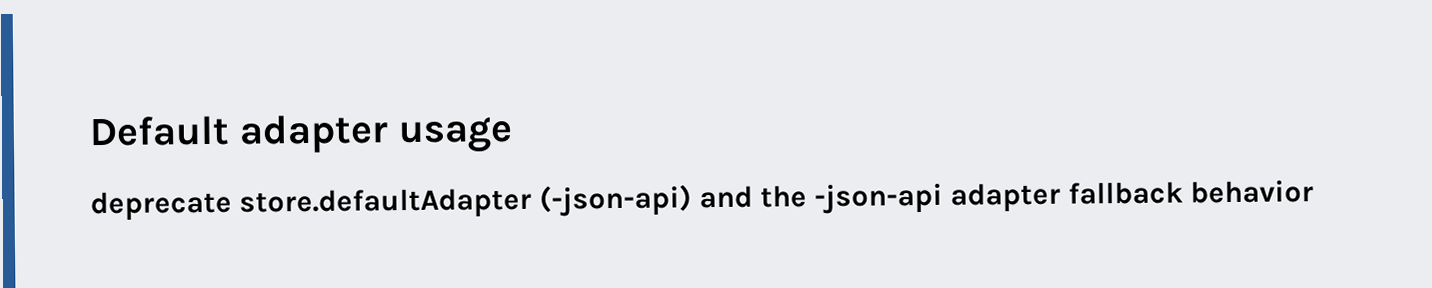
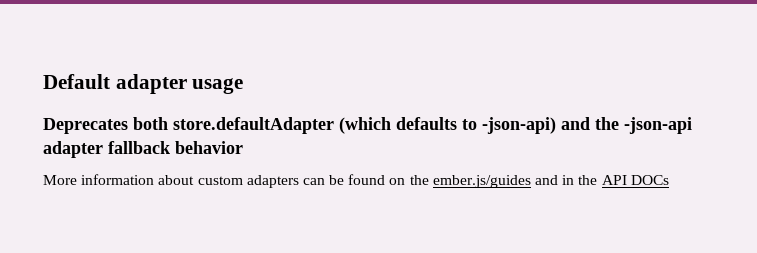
[90,184,692,221] deprecate store.defaultAdapter (-json-api) -> [43,117,556,134] Deprecates both store.defaultAdapter (which defaults to -json-api)
(1314, 192) none -> [43,174,669,188] // More information about custom adapters can be found on the ember.js/guides and in the API DOCs

